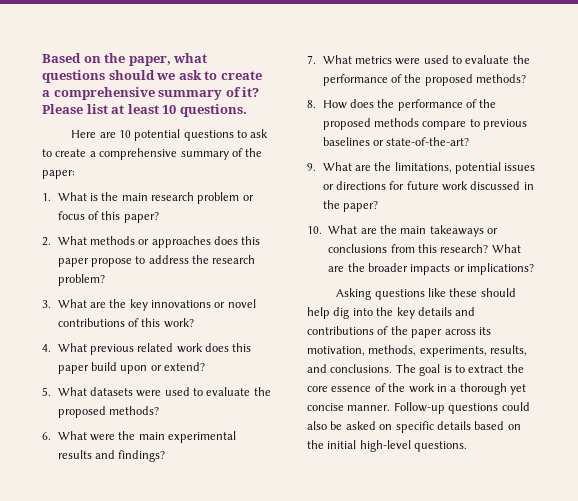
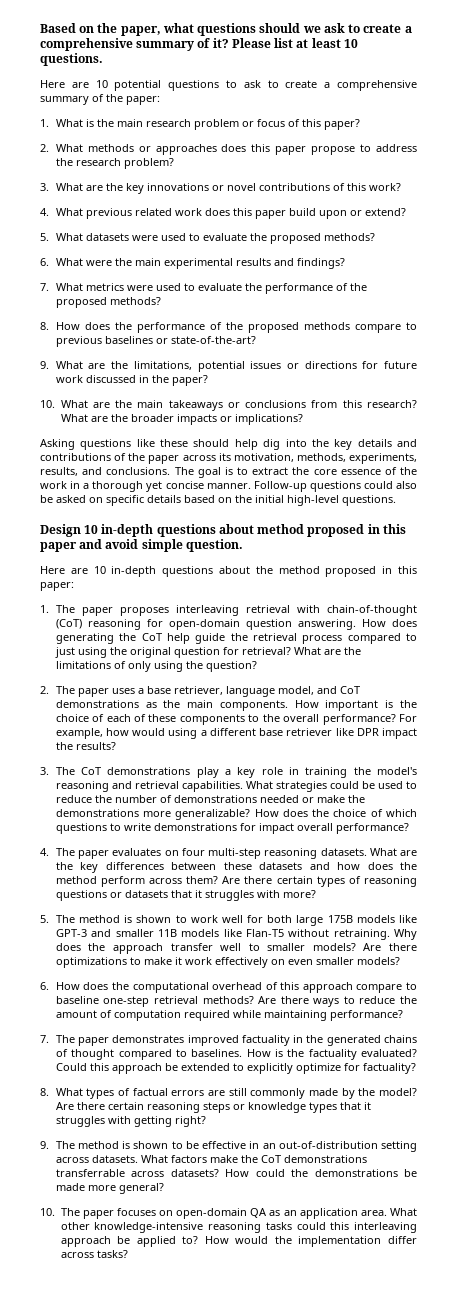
(468, 446) none -> [40,524,406,537] [40,539,243,552] [40,566,418,577] [40,582,74,591] [40,605,417,616] [55,619,418,630] [55,633,417,644] [54,647,361,658] [55,661,257,672] [40,686,360,697] [55,700,417,711] [55,714,417,725] [55,728,417,739] [55,742,116,750] [40,767,418,778] [55,781,417,792] [55,795,365,803] [55,809,417,820] [55,823,409,834] [40,848,418,859] [55,862,417,873] [55,876,417,887] [55,890,316,901] [40,915,418,926] [55,929,417,940] [55,943,417,954] [55,957,400,968] [40,982,417,993] [55,996,417,1007] [55,1010,403,1021] [40,1035,417,1046] [55,1049,417,1060] [55,1063,416,1074] [40,1088,418,1099] [55,1102,371,1113] [55,1116,206,1127] [40,1141,417,1152] [55,1155,367,1163] [55,1169,417,1177] [55,1183,164,1194] [40,1208,417,1219] [60,1222,417,1233] [60,1236,417,1247] [60,1250,128,1258] // Design 10 in-depth questions about method proposed in this paper and avoid simple question. // Here are 10 in-depth questions about the method proposed in this paper: // 1. The paper proposes interleaving retrieval with chain-of-thought (CoT) reasoning for open-domain question answering. How does generating the CoT help guide the retrieval process compared to just using the original question for retrieval? What are the limitations of only using the question? // 2. The paper uses a base retriever, language model, and CoT demonstrations as the main components. How important is the choice of each of these components to the overall performance? For example, how would using a different base retriever like DPR impact the results? // 3. The CoT demonstrations play a key role in training the model's reasoning and retrieval capabilities. What strategies could be used to reduce the number of demonstrations needed or make the demonstrations more generalizable? How does the choice of which questions to write demonstrations for impact overall performance? // 4. The paper evaluates on four multi-step reasoning datasets. What are the key differences between these datasets and how does the method perform across them? Are there certain types of reasoning questions or datasets that it struggles with more? // 5. The method is shown to work well for both large 175B models like GPT-3 and smaller 11B models like Flan-T5 without retraining. Why does the approach transfer well to smaller models? Are there optimizations to make it work effectively on even smaller models? // 6. How does the computational overhead of this approach compare to baseline one-step retrieval methods? Are there ways to reduce the amount of computation required while maintaining performance? // 7. The paper demonstrates improved factuality in the generated chains of thought compared to baselines. How is the factuality evaluated? Could this approach be extended to explicitly optimize for factuality? // 8. What types of factual errors are still commonly made by the model? Are there certain reasoning steps or knowledge types that it struggles with getting right? // 9. The method is shown to be effective in an out-of-distribution setting across datasets. What factors make the CoT demonstrations transferrable across datasets? How could the demonstrations be made more general? // 10. The paper focuses on open-domain QA as an application area. What other knowledge-intensive reasoning tasks could this interleaving approach be applied to? How would the implementation differ across tasks?

